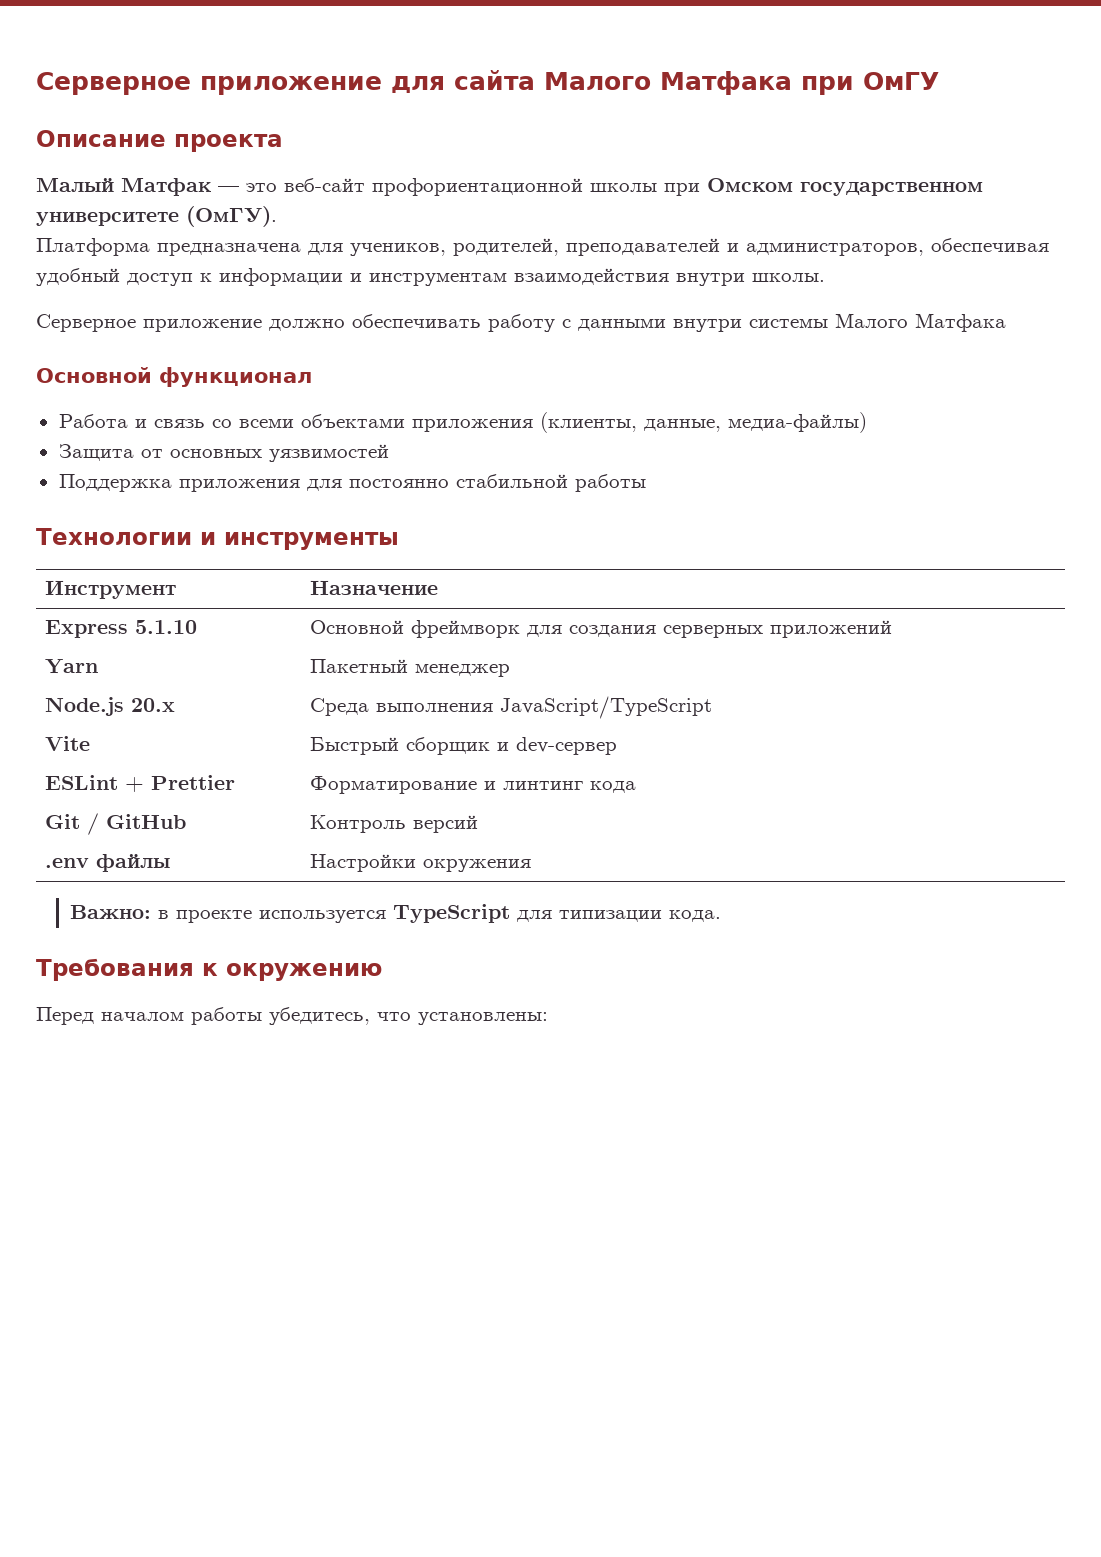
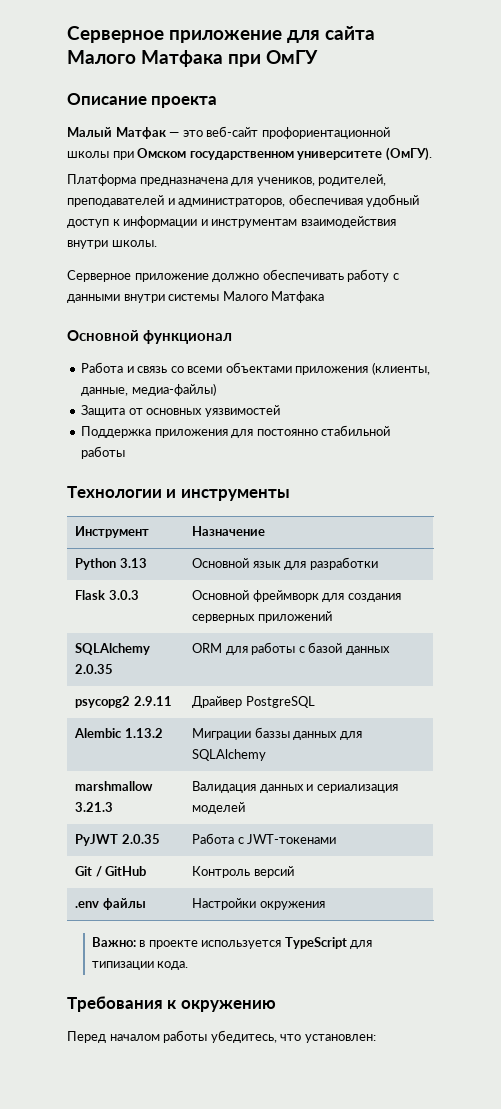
[45,620,198,638] Express 5.1.10 -> [75,558,147,570] [192,557,378,570] [75,590,139,600] Python 3.13 | Основной язык для разработки // Flask 3.0.3
[45,659,99,674] [310,659,511,677] [45,697,176,716] [310,696,713,719] [45,736,91,751] [310,737,618,755] [45,775,236,792] [310,776,637,794] Yarn | Пакетный менеджер // Node.js 20.x | Среда выполнения JavaScript/TypeScript // Vite | Быстрый сборщик и dev-сервер // ESLint + Prettier | Форматирование и линтинг кода -> [75,643,151,655] [75,664,114,674] [192,642,390,655] [75,696,172,708] [192,696,315,708] [74,728,163,738] [192,727,362,740] [192,749,267,761] [75,781,154,791] [75,802,114,812] [192,781,398,793] [192,802,246,814] [75,834,160,846] [192,833,337,844] SQLAlchemy 2.0.35 | ORM для работы с базой данных // psycopg2 2.9.11 | Драйвер PostgreSQL // Alembic 1.13.2 | Миграции баззы данных для SQLAlchemy // marshmallow 3.21.3 | Валидация данных и сериализация моделей // PyJWT 2.0.35 | Работа с JWT-токенами
[418,1012,548,1025] установлены: -> [304,1034,376,1043] установлен:

